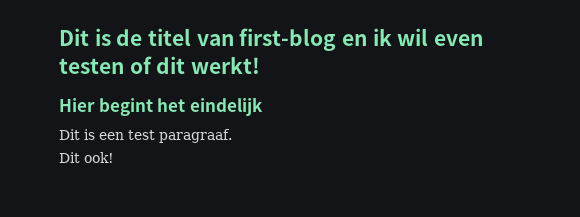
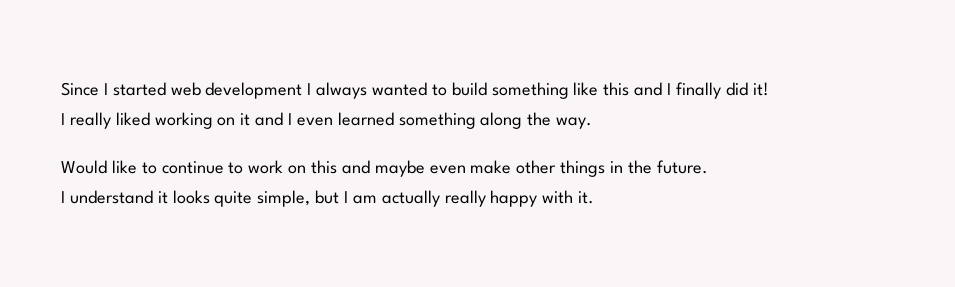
[59,28,484,51] [59,56,261,74] [59,97,263,116] [59,129,232,143] [59,152,114,163] Dit is de titel van first-blog en ik wil even testen of dit werkt! // Hier begint het eindelijk // Dit is een test paragraaf. // Dit ook! -> [61,82,769,99] [61,112,593,129] [61,160,708,177] [61,190,595,207] Since I started web development I always wanted to build something like this and I finally did it! // I really liked working on it and I even learned something along the way. // Would like to continue to work on this and maybe even make other things in the future. // I understand it looks quite simple, but I am actually really happy with it.

